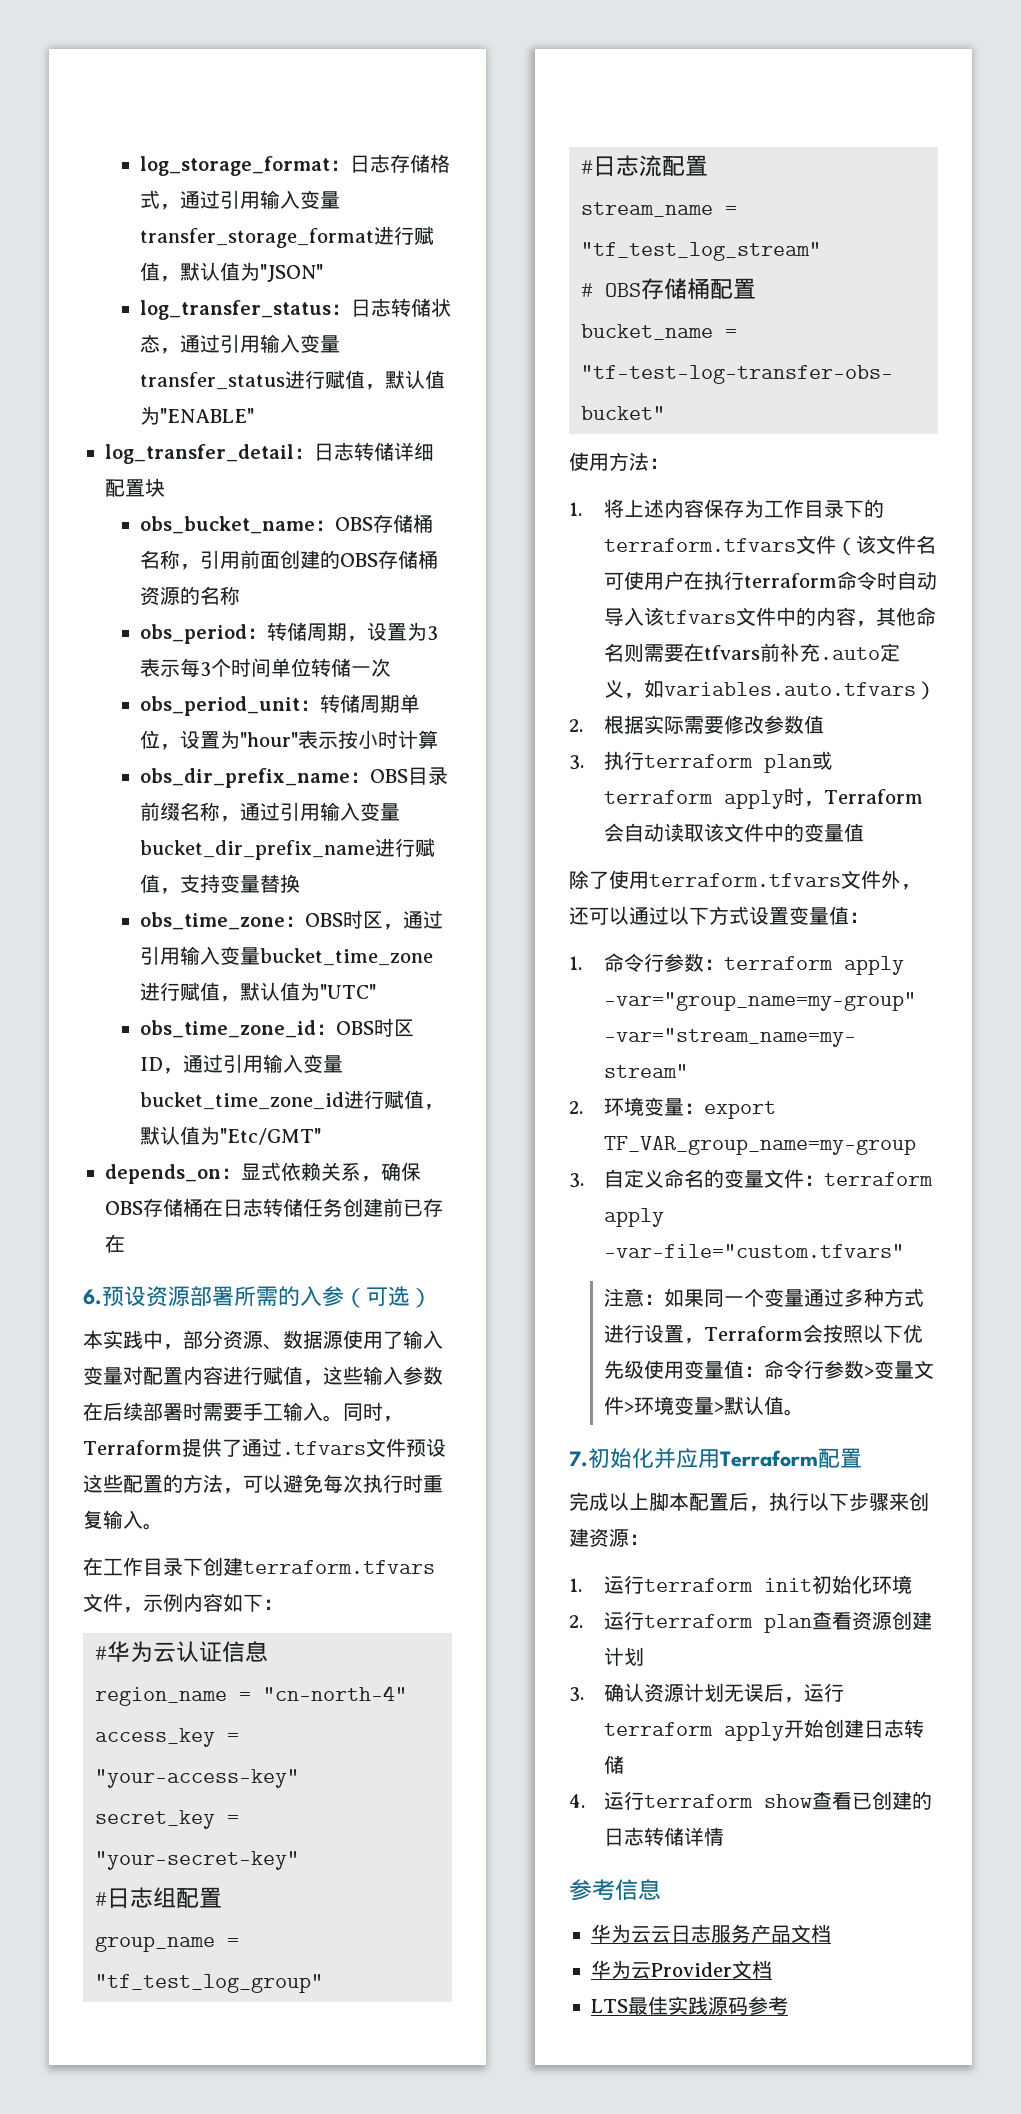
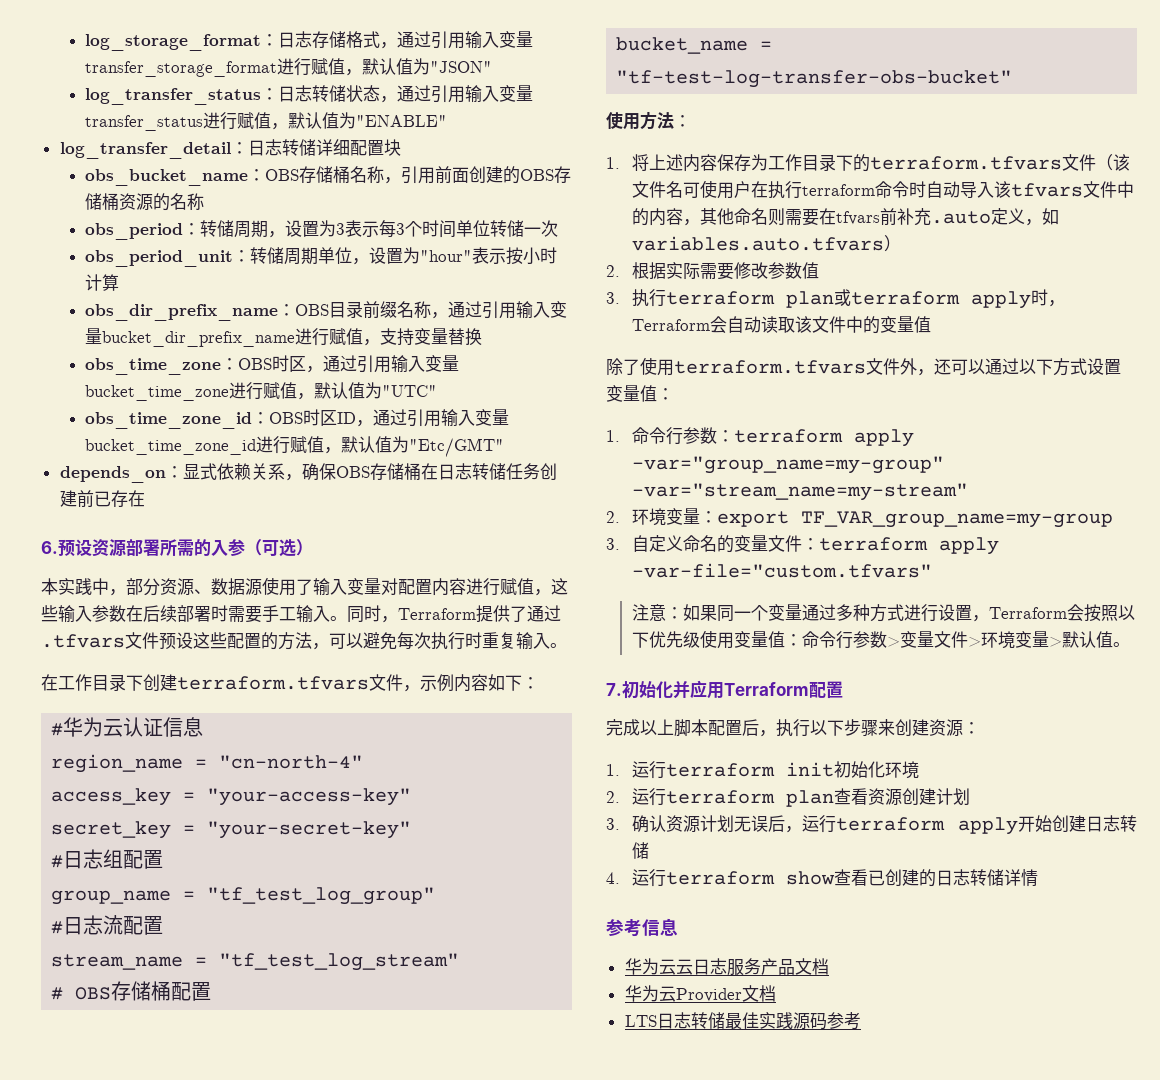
(628, 2006) none -> [656,1012,725,1029] 日志转储

